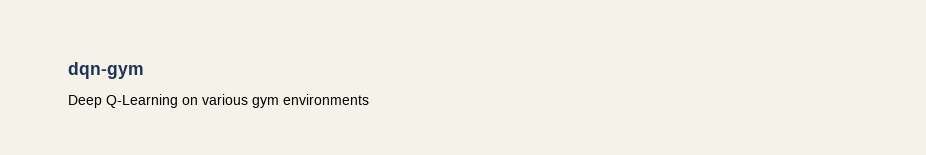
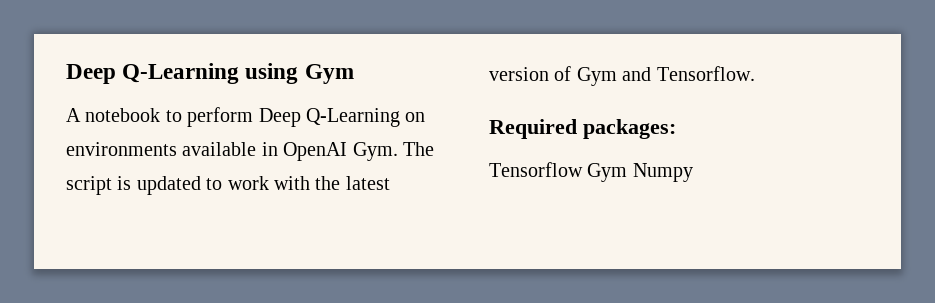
[68,62,144,79] [68,94,369,108] dqn-gym // Deep Q-Learning on various gym environments -> [66,63,354,84] [66,107,426,127] [66,142,434,161] [66,176,390,195] [489,66,755,86] [489,119,676,139] [489,162,693,182] Deep Q-Learning using Gym // A notebook to perform Deep Q-Learning on environments available in OpenAI Gym. The script is updated to work with the latest version of Gym and Tensorflow. // Required packages: // Tensorflow Gym Numpy

